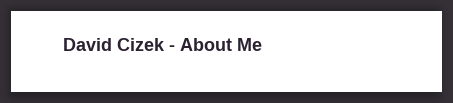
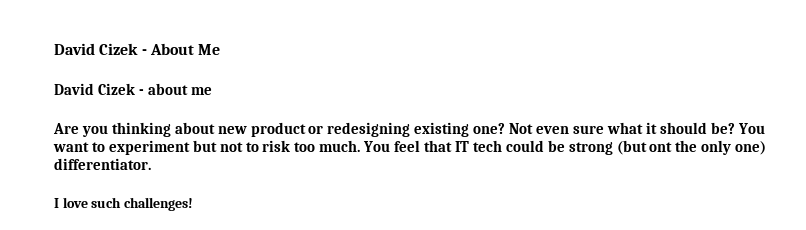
(262, 44) none -> [54,83,213,95] [53,122,765,137] [53,140,767,155] [54,158,151,170] [54,197,193,211] // David Cizek - about me // Are you thinking about new product or redesigning existing one? Not even sure what it should be? You want to experiment but not to risk too much. You feel that IT tech could be strong (but ont the only one) differentiator. // I love such challenges!

